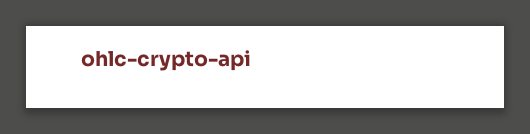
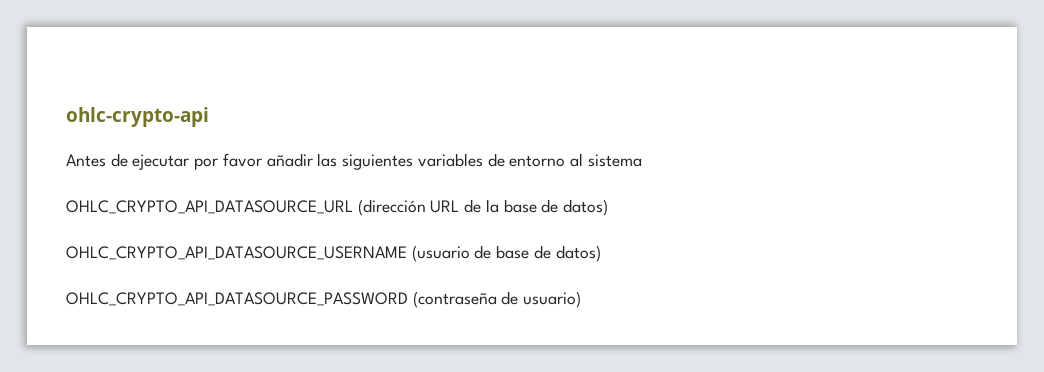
(251, 60) none -> [66,153,642,170] [66,199,609,216] [66,245,601,262] [66,291,582,308] // Antes de ejecutar por favor añadir las siguientes variables de entorno al sistema // OHLC_CRYPTO_API_DATASOURCE_URL (dirección URL de la base de datos) // OHLC_CRYPTO_API_DATASOURCE_USERNAME (usuario de base de datos) // OHLC_CRYPTO_API_DATASOURCE_PASSWORD (contraseña de usuario)

